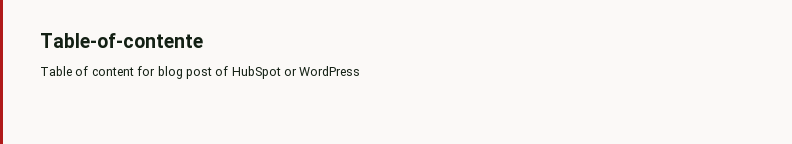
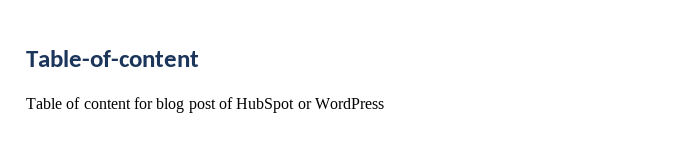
[40,33,203,48] Table-of-contente -> [26,50,199,67] Table-of-content

